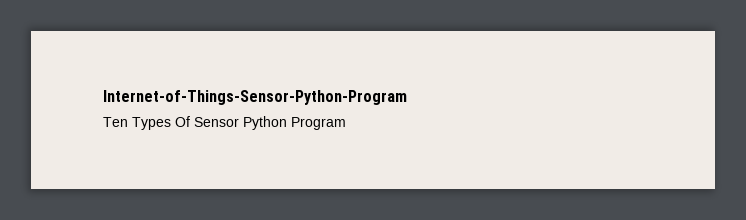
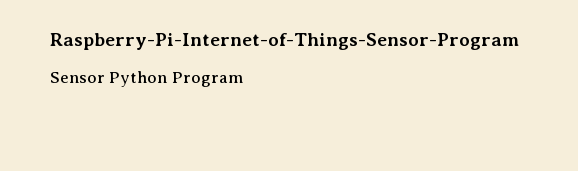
[103,90,407,105] [103,116,190,130] Internet-of-Things-Sensor-Python-Program // Ten Types Of -> [50,33,519,50] Raspberry-Pi-Internet-of-Things-Sensor-Program //

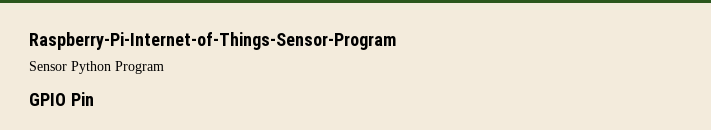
(243, 79) none -> [29,92,94,106] // GPIO Pin

